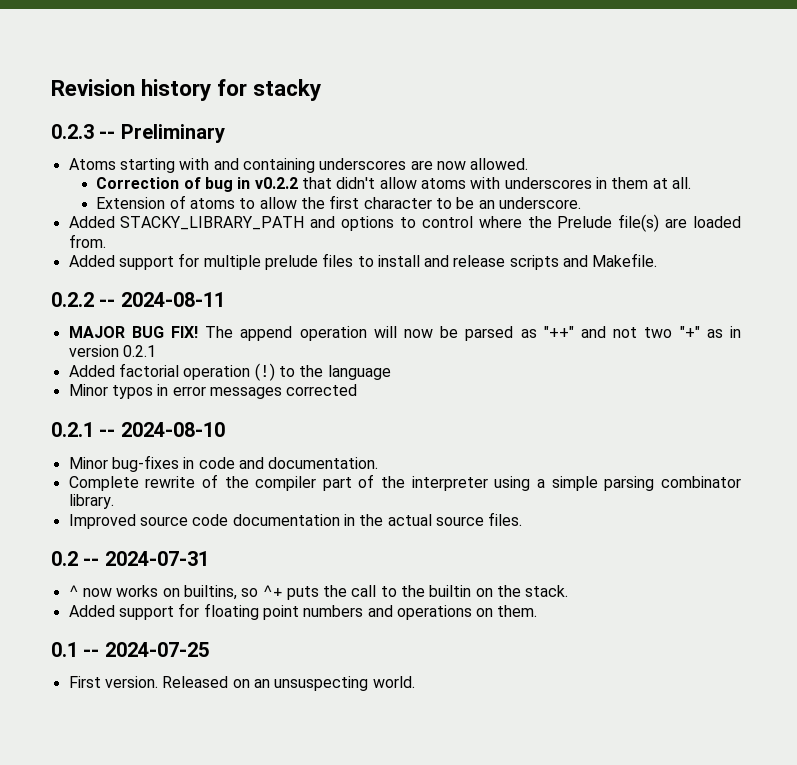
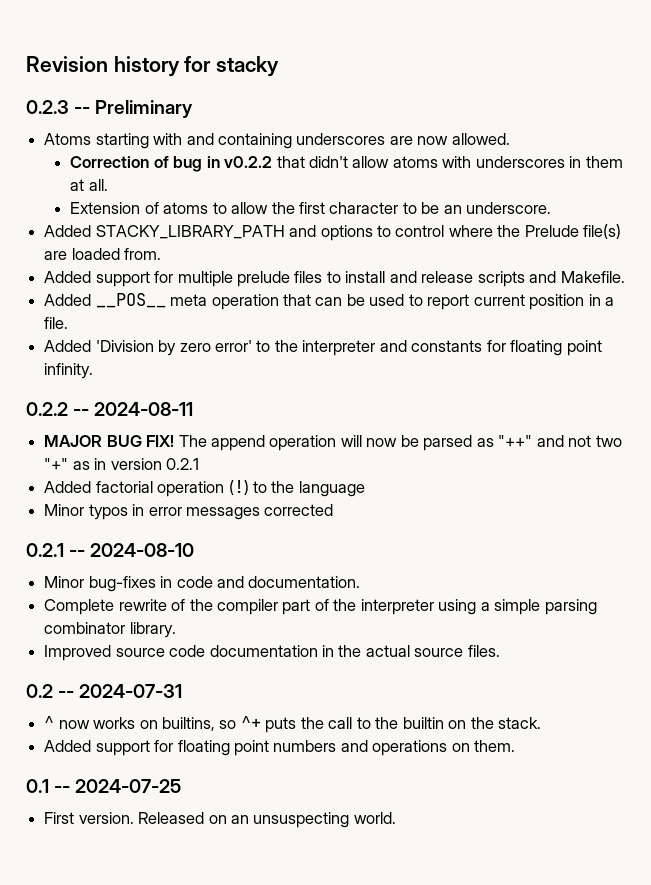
(658, 260) none -> [44,293,615,310] [44,317,69,329] [44,340,602,356] [44,363,94,379] // Added __POS__ meta operation that can be used to report current position in a file. // Added 'Division by zero error' to the interpreter and constants for floating point infinity.

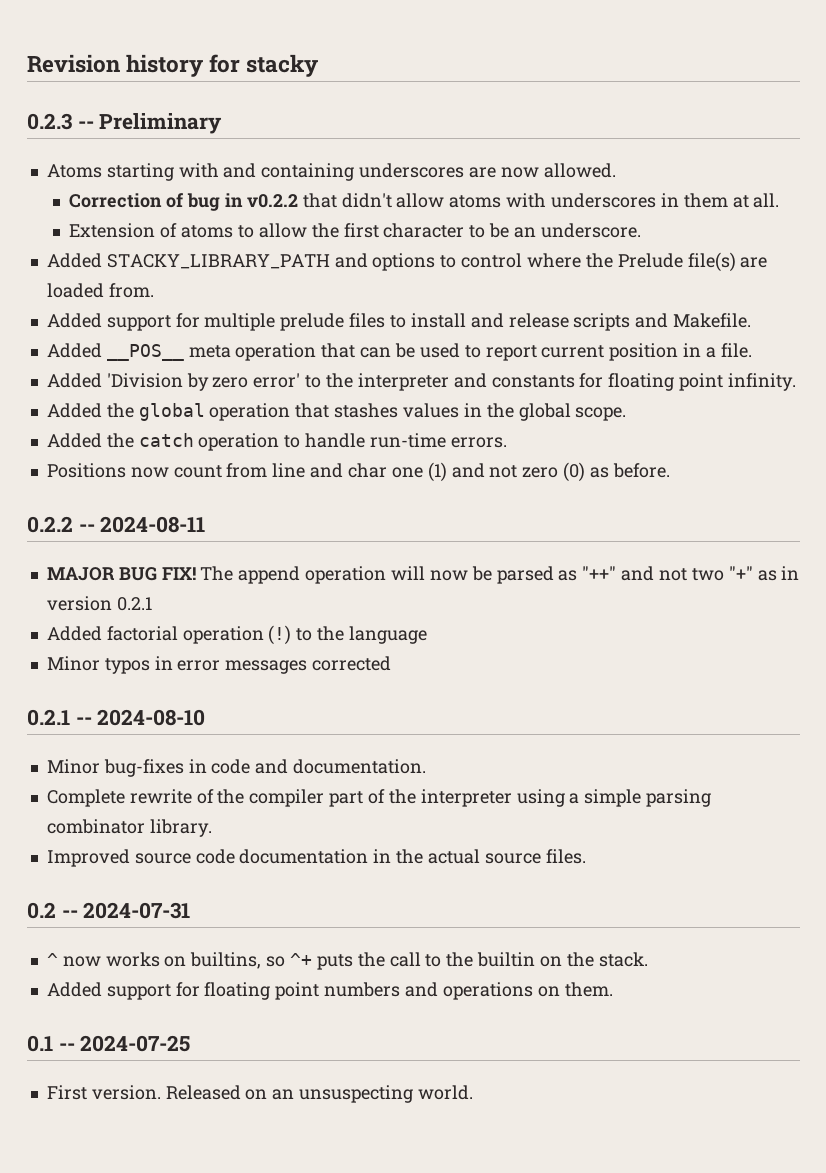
(94, 371) none -> [46,403,627,421] [46,433,507,451] [46,462,670,482] // Added the global operation that stashes values in the global scope. // Added the catch operation to handle run-time errors. // Positions now count from line and char one (1) and not zero (0) as before.

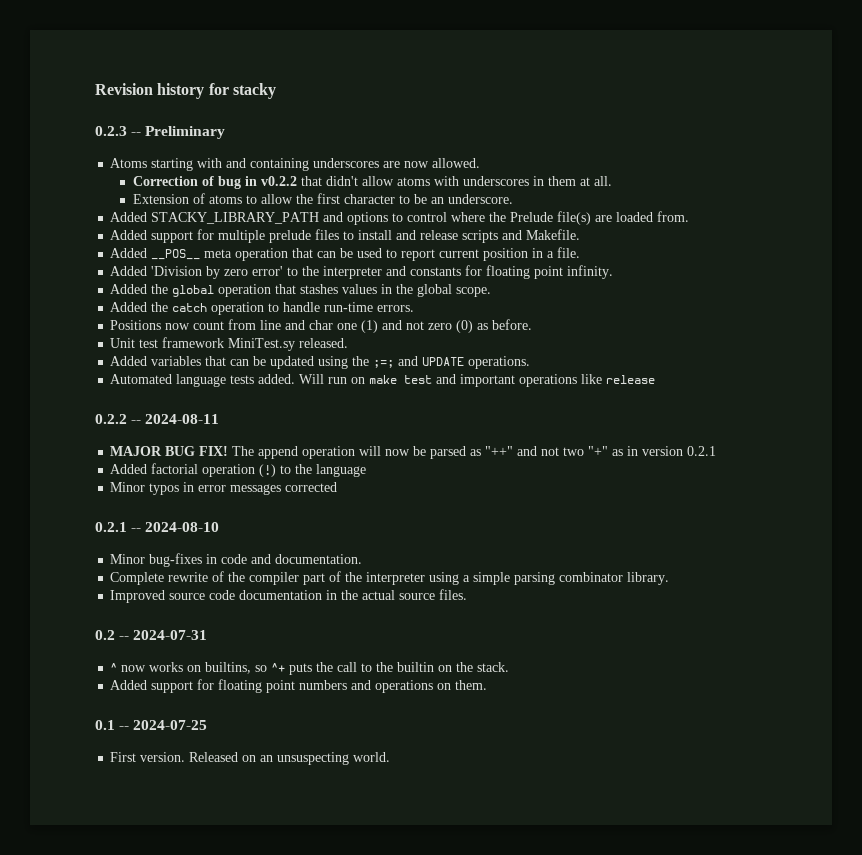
(670, 470) none -> [110,337,349,351] [110,356,531,369] [110,374,656,387] // Unit test framework MiniTest.sy released. // Added variables that can be updated using the ;=; and UPDATE operations. // Automated language tests added. Will run on make test and important operations like release

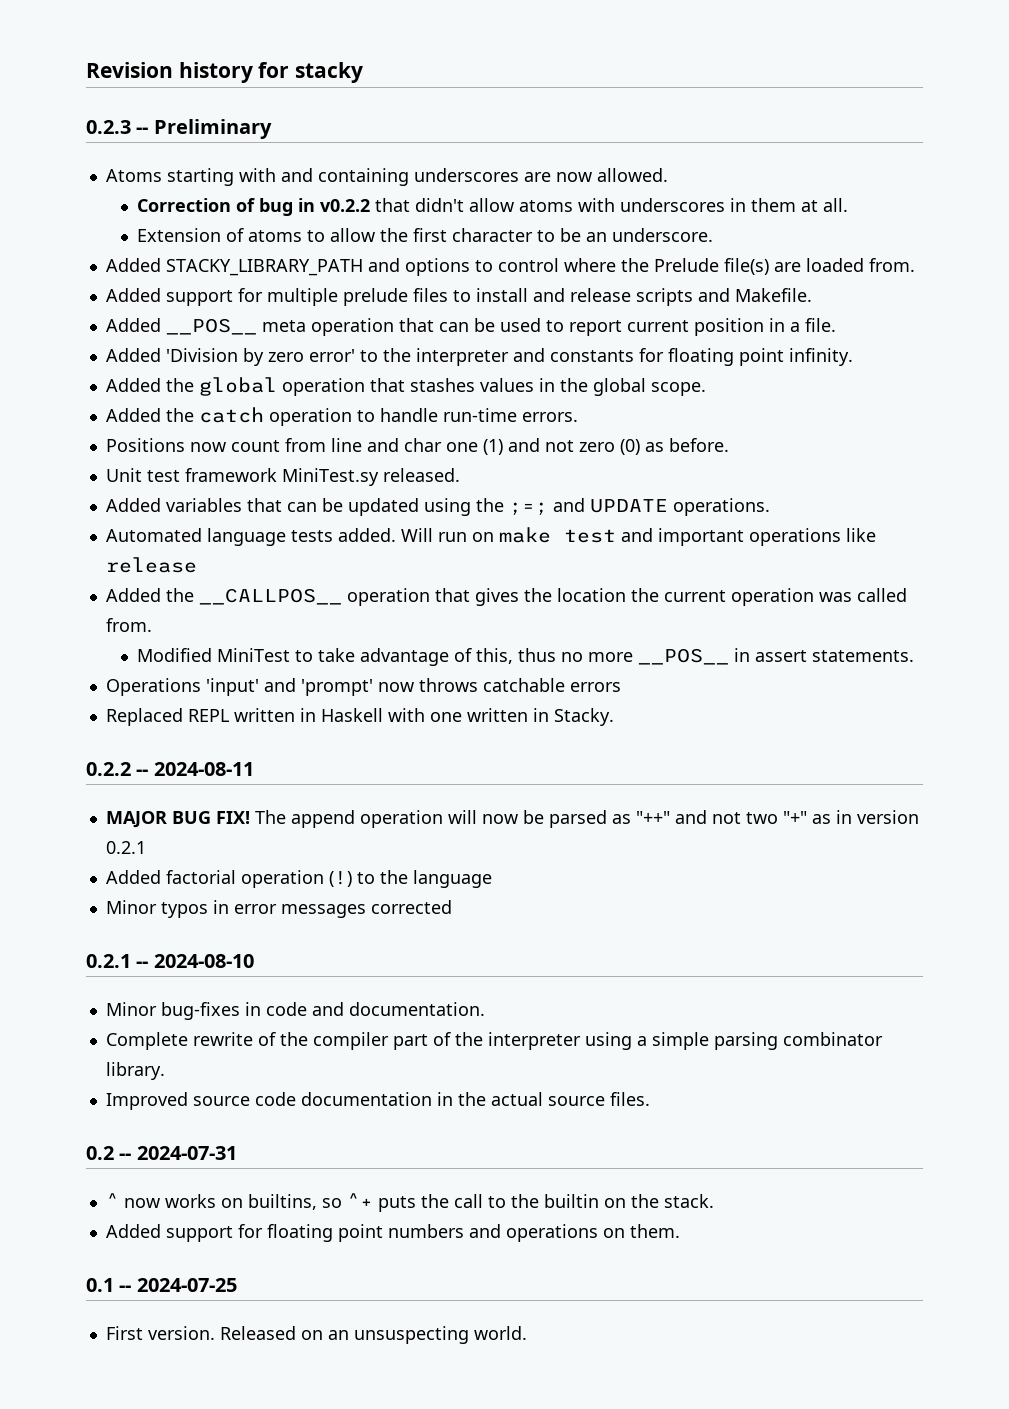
(656, 379) none -> [105,588,907,606] [105,618,152,632] [137,648,915,666] [105,678,621,696] [105,708,614,726] // Added the __CALLPOS__ operation that gives the location the current operation was called from. // Modified MiniTest to take advantage of this, thus no more __POS__ in assert statements. // Operations 'input' and 'prompt' now throws catchable errors // Replaced REPL written in Haskell with one written in Stacky.

